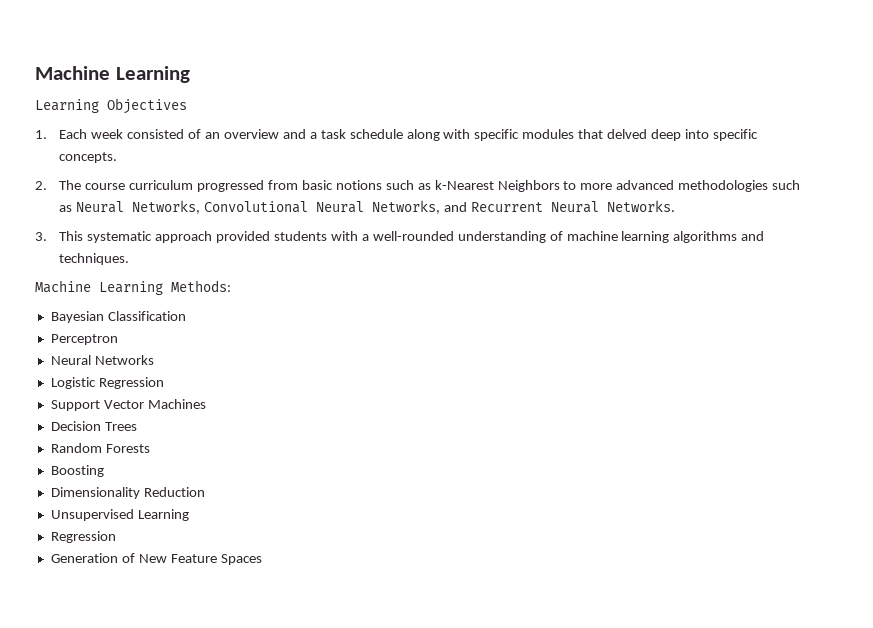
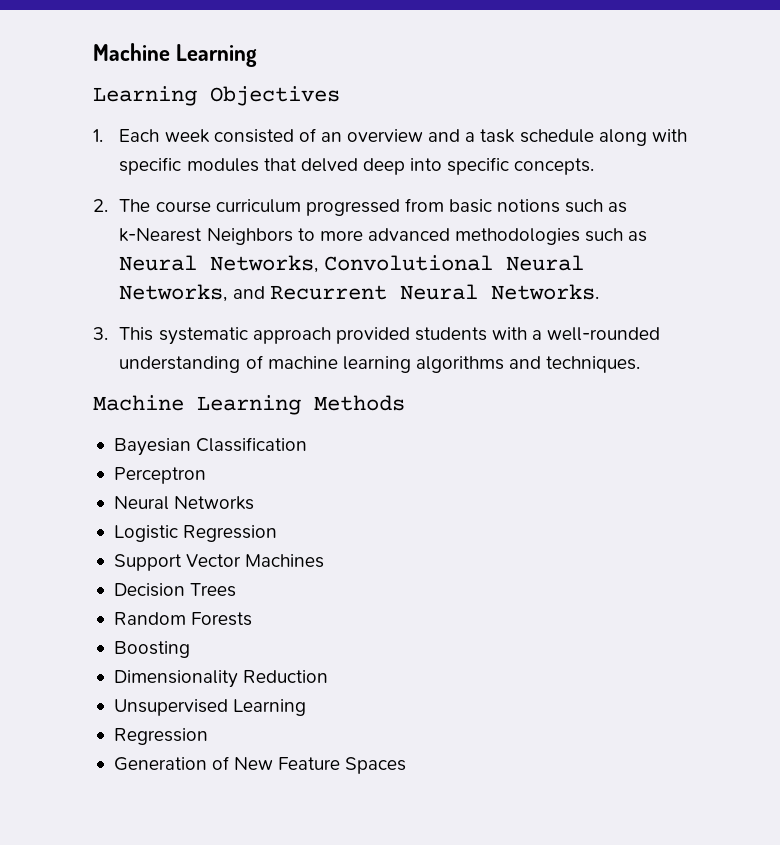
[171,280,231,292] Methods: -> [314,395,405,411] Methods

